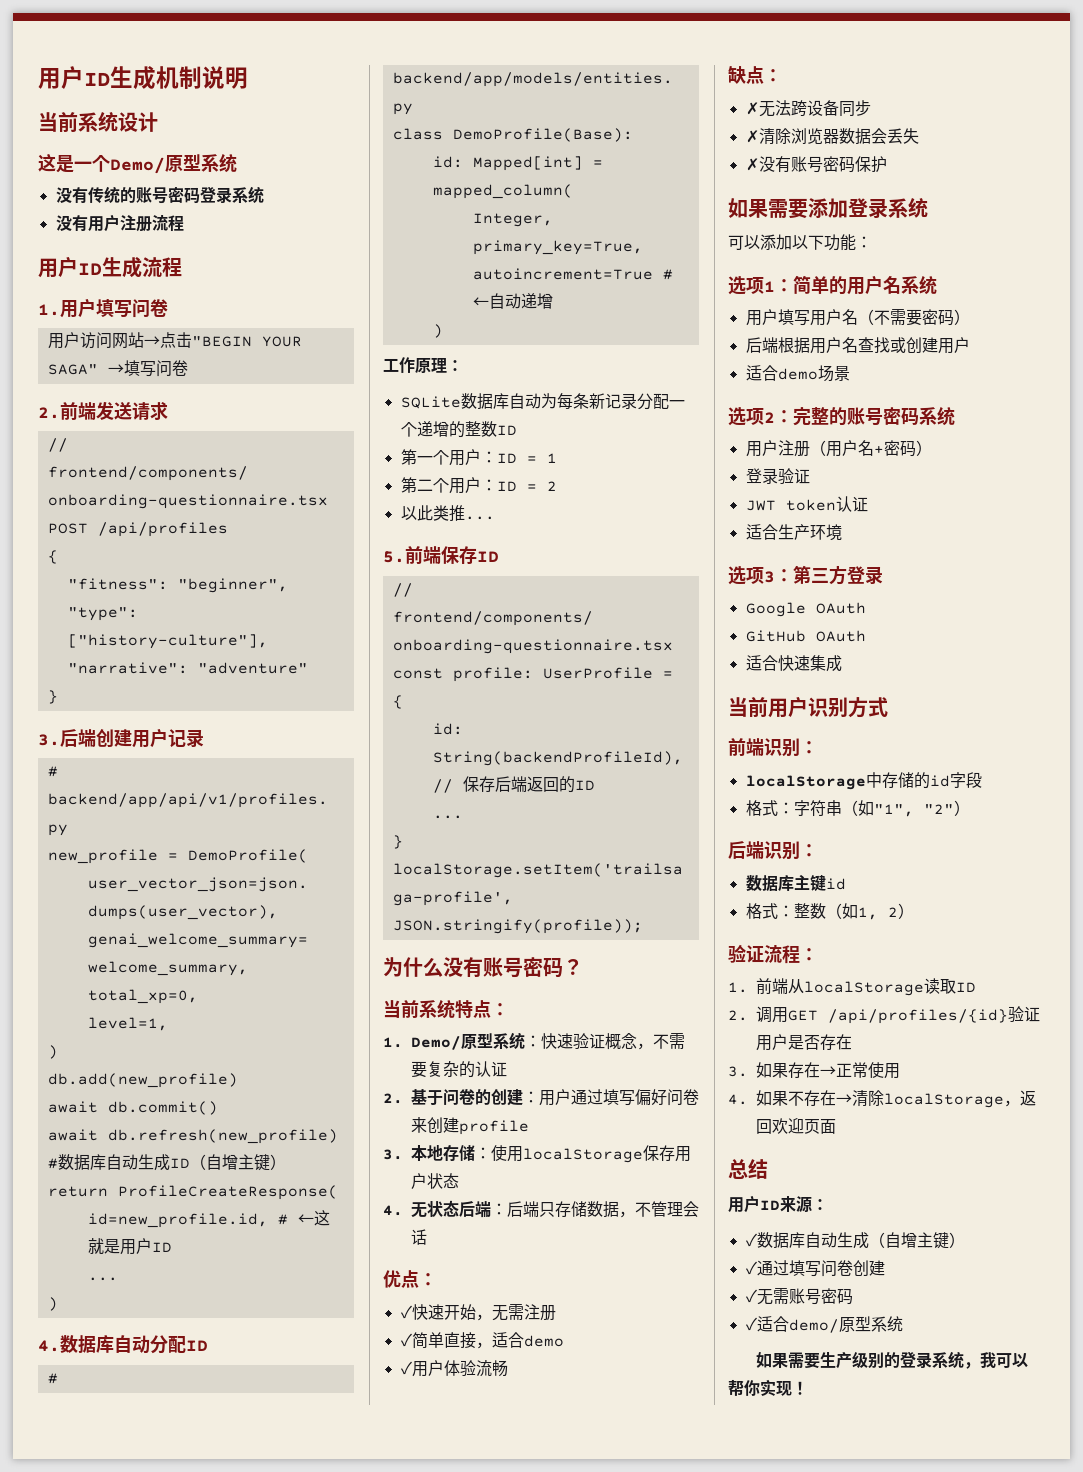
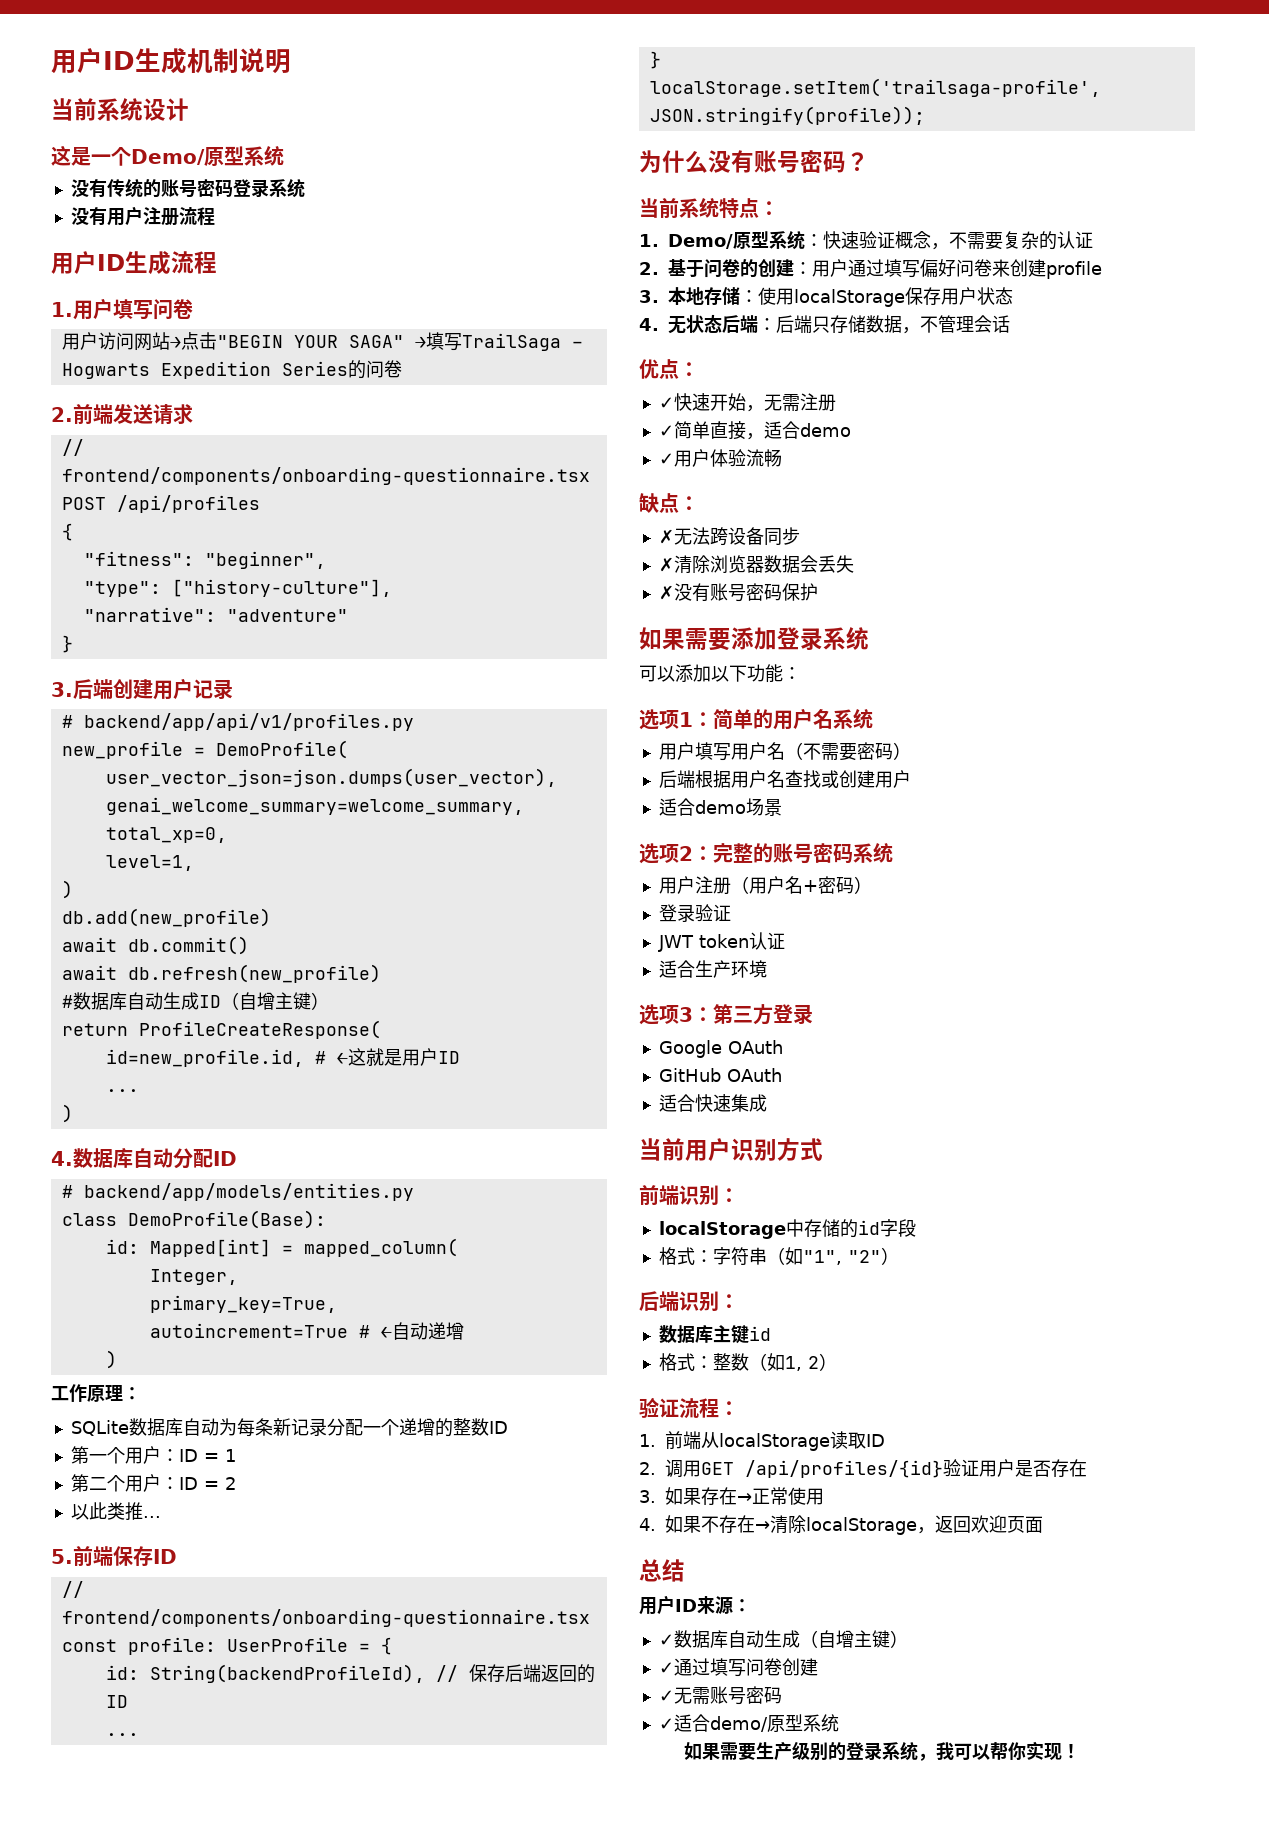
(156, 369) none -> [461,333,583,351] [61,360,366,379] TrailSaga – Hogwarts Expedition Series的

